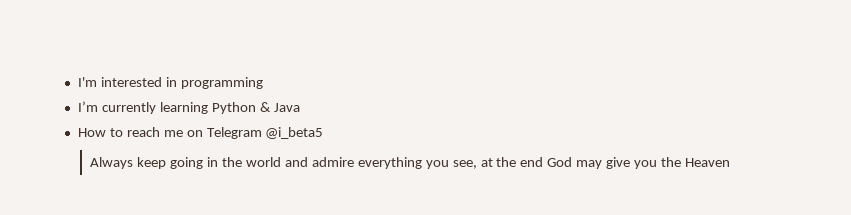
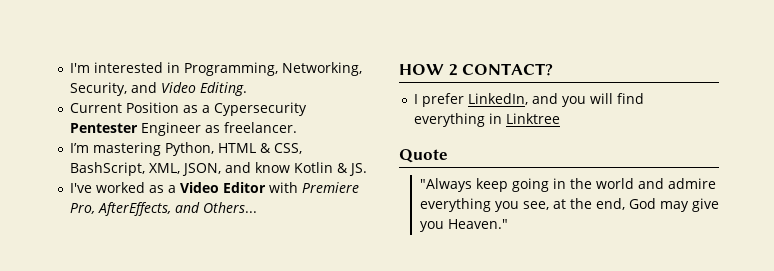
[180,77,263,89] [77,101,300,114] [77,127,324,139] [90,157,134,169] programming // I’m currently learning Python & Java // How to reach me on Telegram @i_beta5 // Always -> [184,62,363,76] [70,82,248,96] [70,102,308,116] [70,122,298,136] [70,142,303,156] [70,162,368,176] [70,182,360,193] [70,202,258,216] [399,63,554,76] [414,93,645,107] [414,113,561,127] [399,149,448,163] [419,178,472,192] Programming, Networking, Security, and Video Editing. // Current Position as a Cypersecurity Pentester Engineer as freelancer. // I’m mastering Python, HTML & CSS, BashScript, XML, JSON, and know Kotlin & JS. // I've worked as a Video Editor with Premiere Pro, AfterEffects, and Others... // HOW 2 CONTACT? // I prefer LinkedIn, and you will find everything in Linktree // Quote // "Always
[520,157,544,167] end -> [595,198,625,210] end,
[660,157,730,167] the Heaven -> [447,219,508,229] Heaven."

